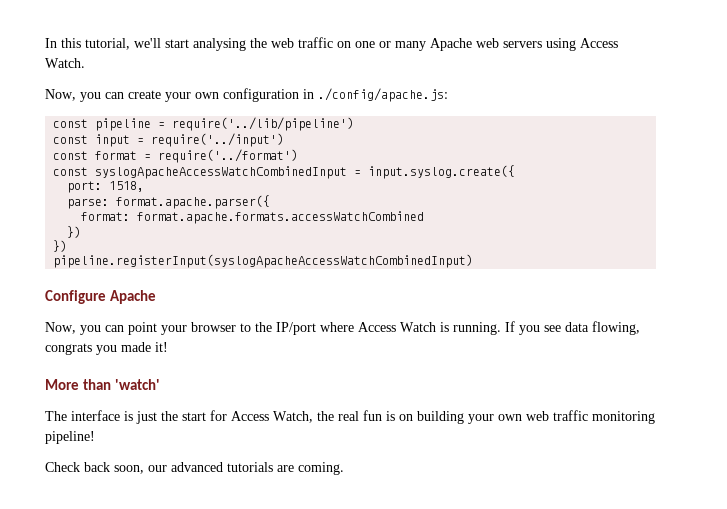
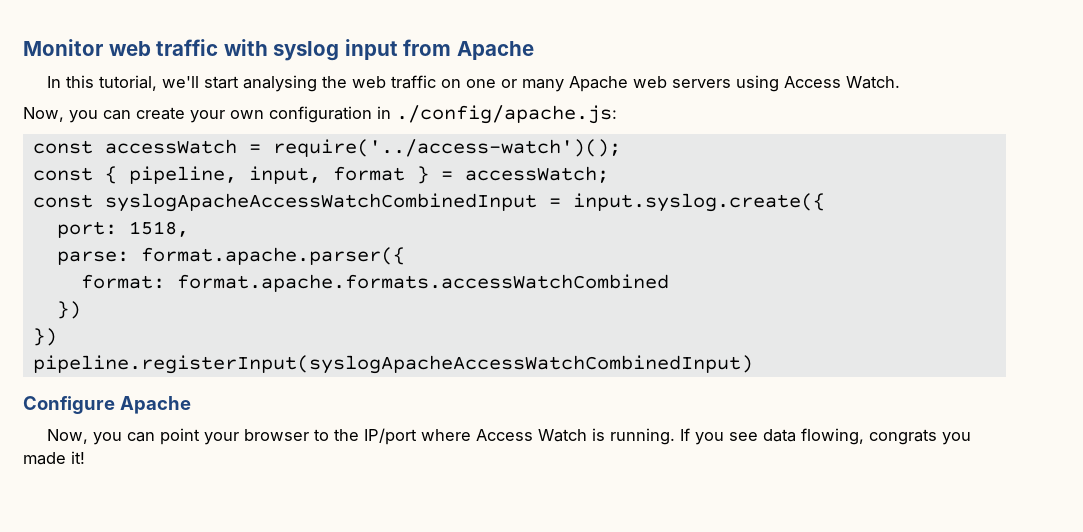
(45, 43) none -> [23,39,534,61] Monitor web traffic with syslog input from Apache //
[95,117,355,131] [53,133,285,147] [53,149,299,163] pipeline = require('../lib/pipeline') // const input = require('../input') // const format = require('../format') -> [104,139,621,157] [32,166,609,184] accessWatch = require('../access-watch')(); // const { pipeline, input, format } = accessWatch;
[45,379,161,390] [45,410,655,424] [45,431,95,444] [45,462,344,475] // More than 'watch' // The interface is just the start for Access Watch, the real fun is on building your own web traffic monitoring pipeline! // Check back soon, our advanced tutorials are coming. -> (85, 457) none

